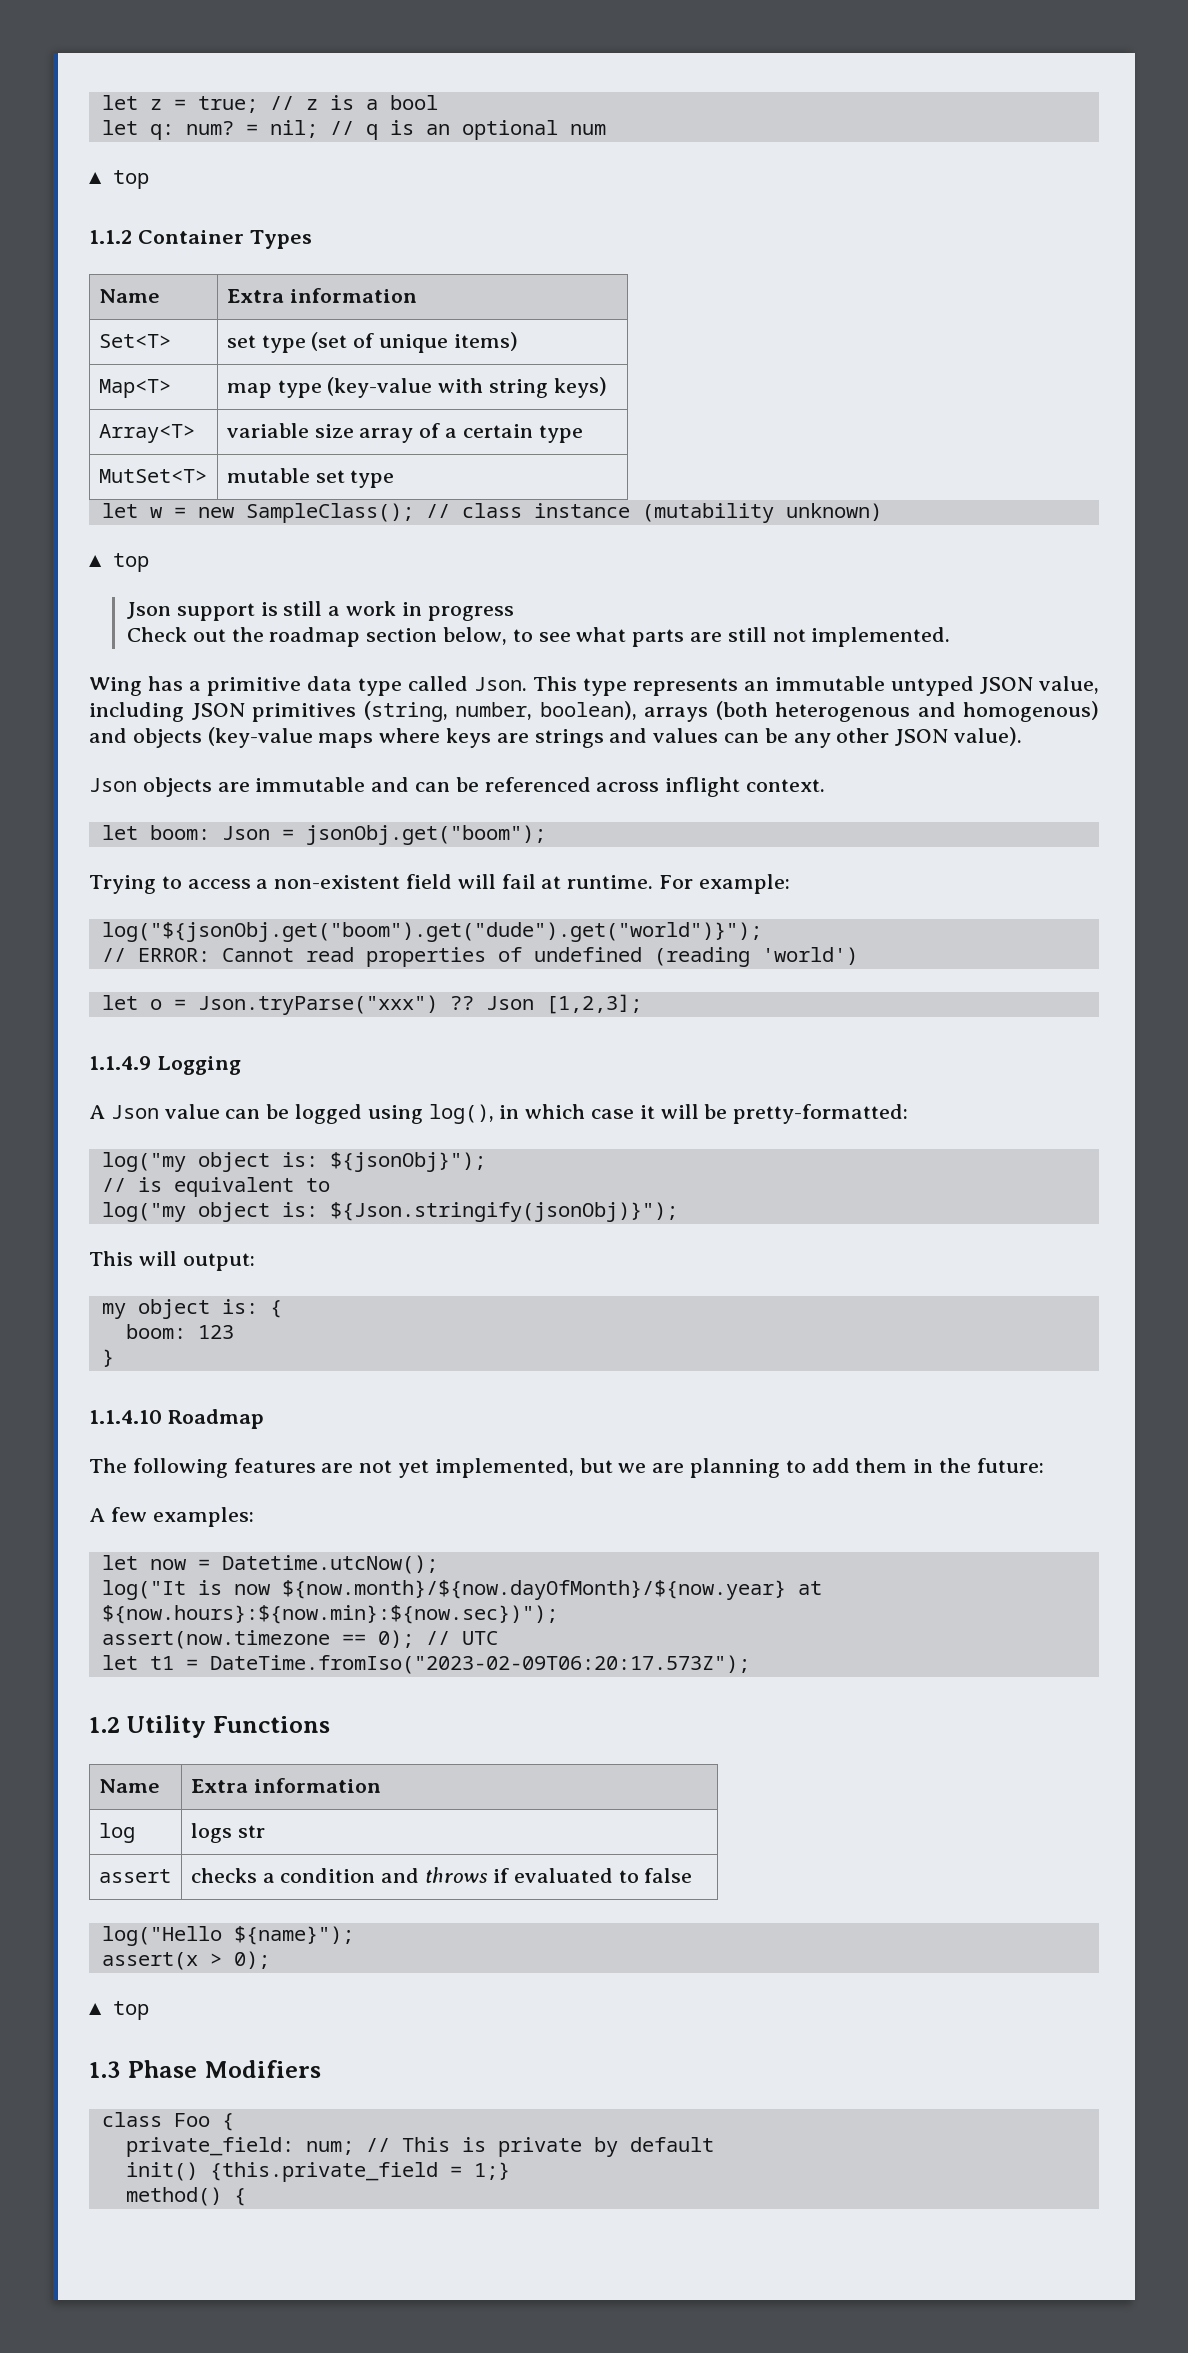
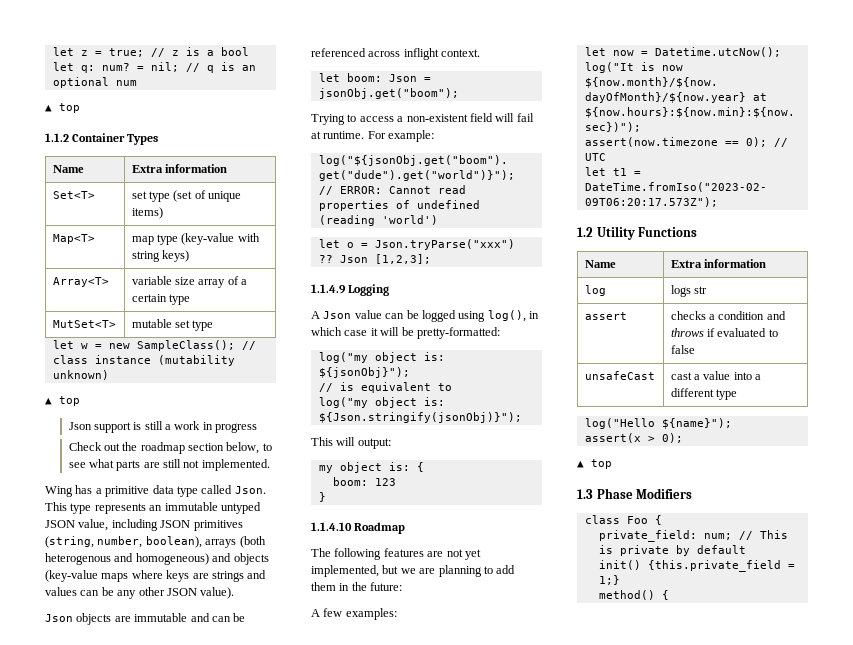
[963,701,1099,722] homogenous) -> [135,553,209,565] homogeneous)
(693, 1875) none -> [584,371,655,380] [670,371,762,380] [670,388,738,400] // unsafeCast | cast a value into a different type

